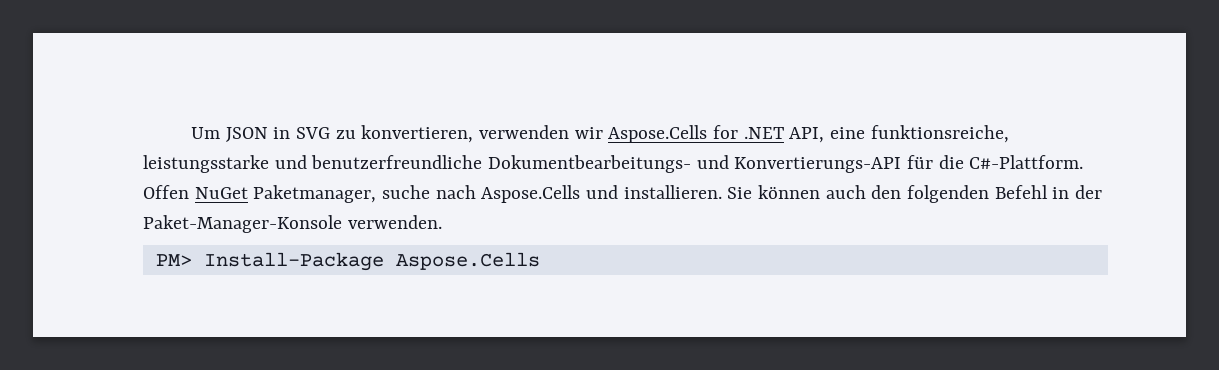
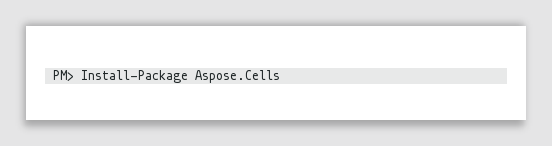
[190,125,1009,143] [143,155,1084,173] [143,185,1103,203] [143,215,442,233] Um JSON in SVG zu konvertieren, verwenden wir Aspose.Cells for .NET API, eine funktionsreiche, leistungsstarke und benutzerfreundliche Dokumentbearbeitungs- und Konvertierungs-API für die C#-Plattform. Offen NuGet Paketmanager, suche nach Aspose.Cells und installieren. Sie können auch den folgenden Befehl in der Paket-Manager-Konsole verwenden. // -> (52, 75) none

